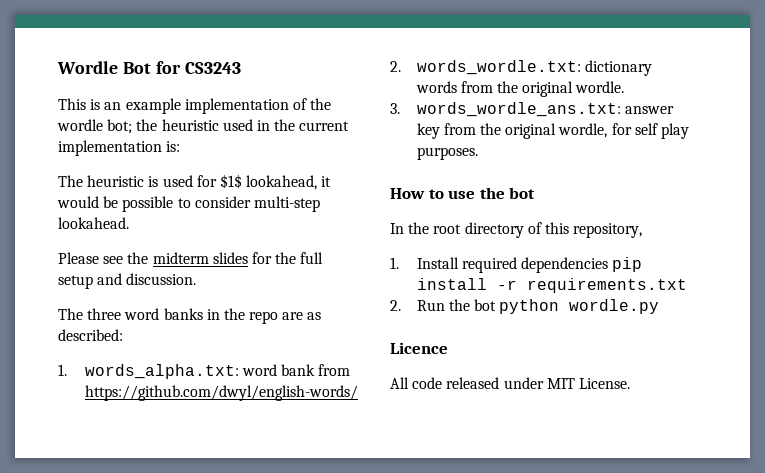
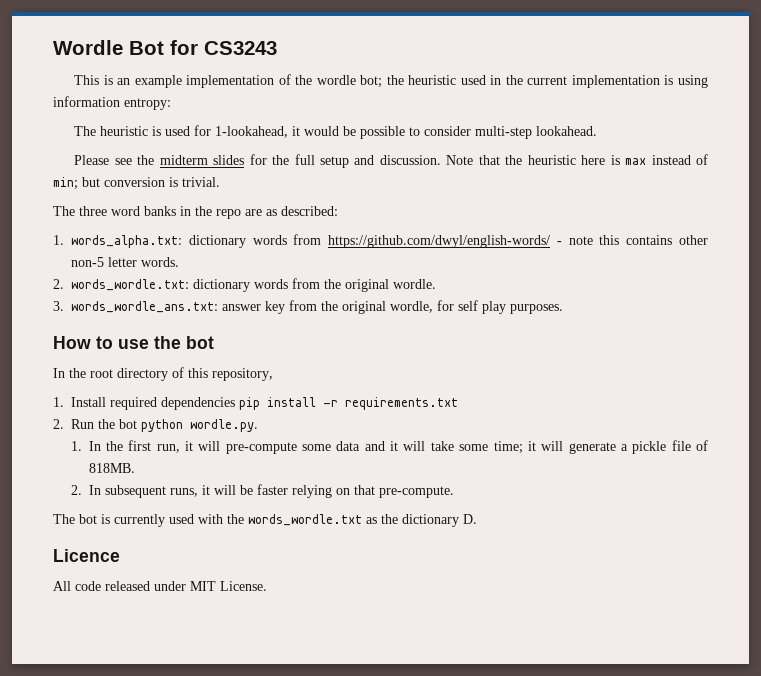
[166,141,181,152] is: -> [664,75,709,88] [53,96,171,110] is using information entropy:
[219,174,318,190] $1$ lookahead, -> [215,126,289,138] 1-lookahead,
(197, 279) none -> [446,154,708,165] [53,177,220,190] Note that the heuristic here is max instead of min; but conversion is trivial.
[241,364,315,376] word bank -> [188,235,287,248] dictionary words
(358, 393) none -> [556,235,709,245] [71,257,179,267] - note this contains other non-5 letter words.
[569,299,660,314] wordle.py -> [190,419,258,432] [70,440,708,454] [88,463,135,473] [70,484,454,498] [53,514,477,527] wordle.py. // 1. In the first run, it will pre-compute some data and it will take some time; it will generate a pickle file of 818MB. // 2. In subsequent runs, it will be faster relying on that pre-compute. // The bot is currently used with the words_wordle.txt as the dictionary D.

